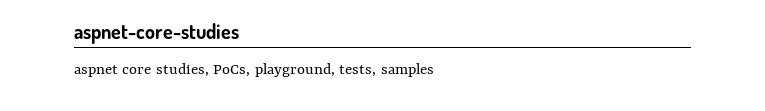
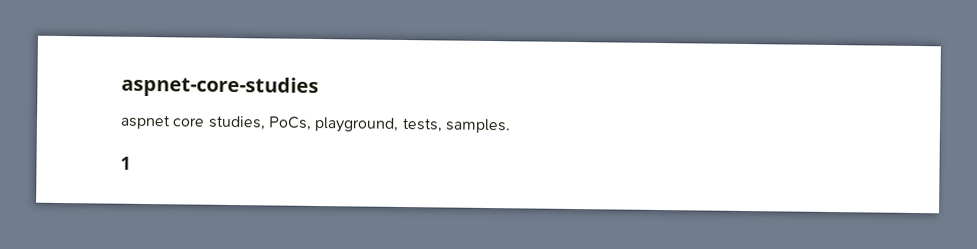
[380,63,434,77] samples -> [444,118,511,134] [120,156,131,170] samples. // 1

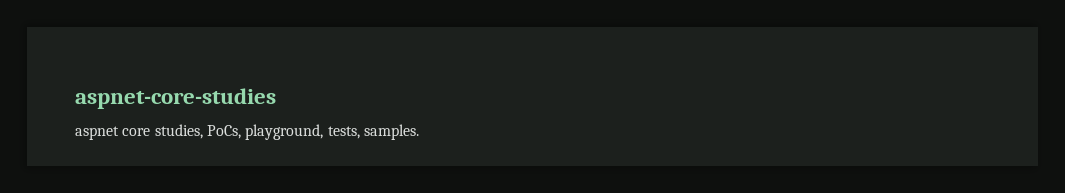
[120,156,131,170] // 1 -> (419, 132) none

